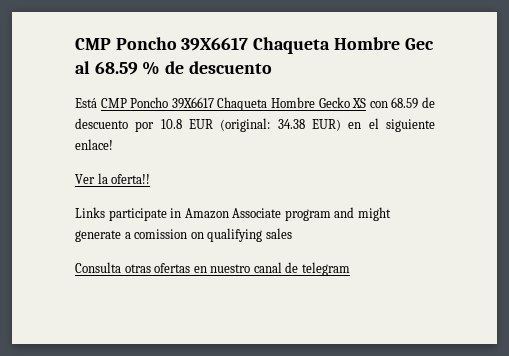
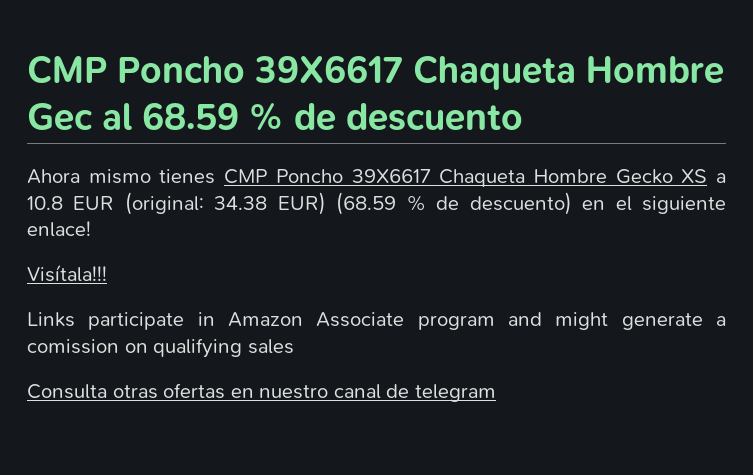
[75,98,97,108] Está -> [27,169,216,184] Ahora mismo tienes
[369,97,436,109] [75,118,155,132] con 68.59 de descuento por -> [716,173,726,183] a
(342, 125) none -> [336,192,572,215] (68.59 % de descuento)
[75,173,151,184] Ver la oferta!! -> [27,264,107,282] Visítala!!!

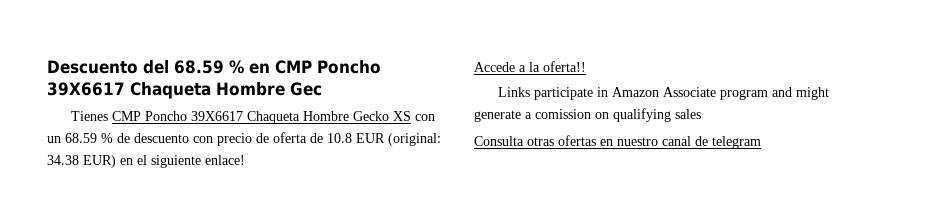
(27, 69) none -> [47,60,270,74] Descuento del 68.59 % en
[102,102,523,131] [27,169,216,184] al 68.59 % de descuento // Ahora mismo tienes -> [70,111,108,121] // Tienes
[716,173,726,183] a -> [414,114,435,121] [47,132,323,146] con un 68.59 % de descuento con precio de oferta de
[336,192,572,215] (68.59 % de descuento) -> (116, 161) none
[27,264,107,282] Visítala!!! -> [474,61,586,72] Accede a la oferta!!

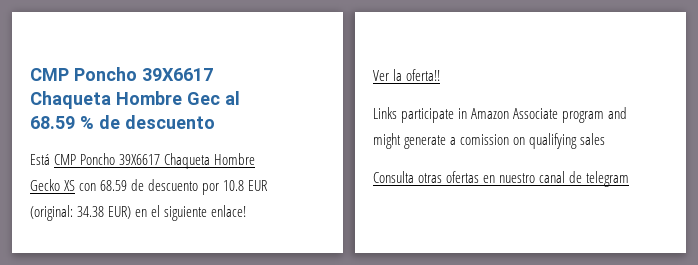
[47,60,270,74] Descuento del 68.59 % en -> (30, 74) none
[70,111,108,121] // Tienes -> [224,91,240,105] [30,115,215,129] [30,154,50,165] al 68.59 % de descuento // Está
[47,132,323,146] un 68.59 % de descuento con precio de oferta de -> [100,179,220,195] 68.59 de descuento por
[474,62,526,72] Accede a -> [373,70,389,81] Ver

